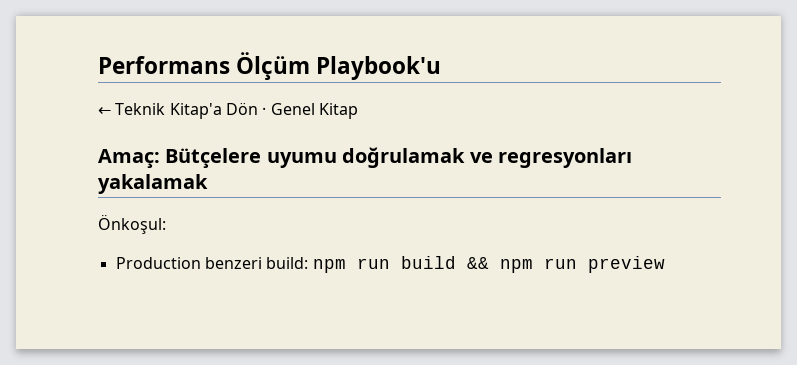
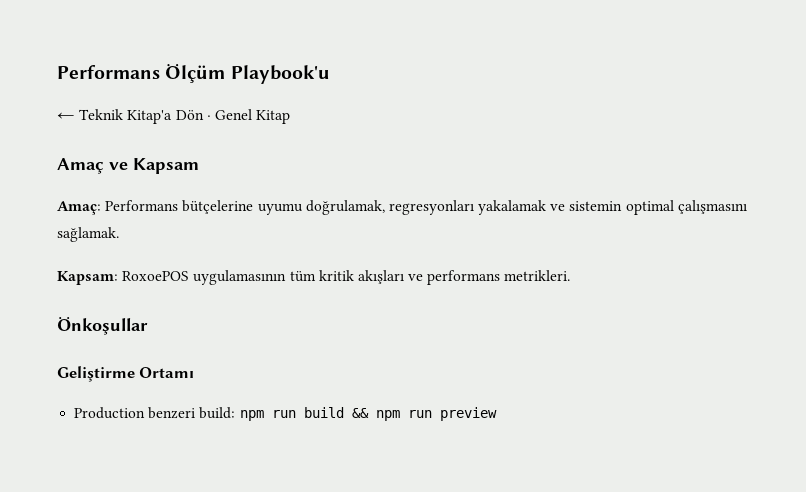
[98,147,632,168] [98,174,208,194] [98,214,166,234] Amaç: Bütçelere uyumu doğrulamak ve regresyonları yakalamak // Önkoşul: -> [57,158,199,174] [57,200,747,215] [57,227,119,242] [57,270,571,285] [57,317,148,335] [57,366,195,382] Amaç ve Kapsam // Amaç: Performans bütçelerine uyumu doğrulamak, regresyonları yakalamak ve sistemin optimal çalışmasını sağlamak. // Kapsam: RoxoePOS uygulamasının tüm kritik akışları ve performans metrikleri. // Önkoşullar // Geliştirme Ortamı

